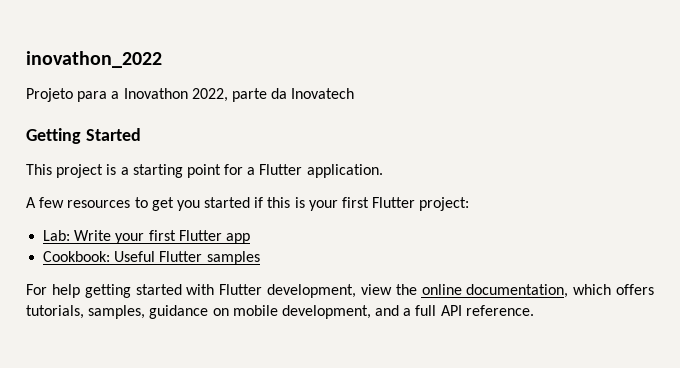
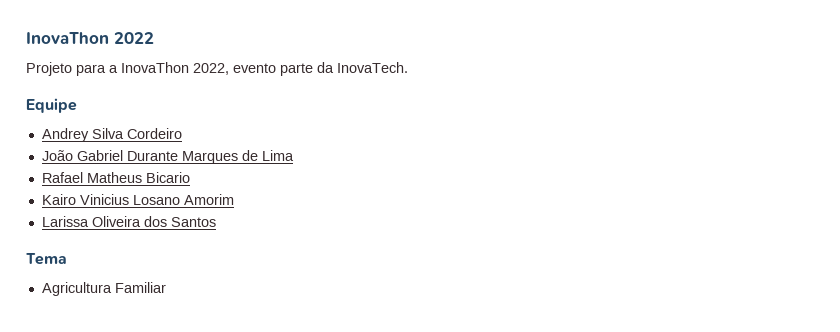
[26,51,162,68] inovathon_2022 -> [26,32,154,44] InovaThon 2022
[123,88,355,102] [26,128,141,144] [26,164,383,178] [26,197,470,211] [43,230,250,244] [43,251,260,265] [26,284,654,298] [26,305,534,319] Inovathon 2022, parte da Inovatech // Getting Started // This project is a starting point for a Flutter application. // A few resources to get you started if this is your first Flutter project: // Lab: Write your first Flutter app // Cookbook: Useful Flutter samples // For help getting started with Flutter development, view the online documentation, which offers tutorials, samples, guidance on mobile development, and a full API reference. -> [121,62,408,76] [26,98,77,113] [41,128,182,142] [41,150,294,164] [41,172,190,183] [41,194,234,205] [41,216,216,227] [26,253,67,265] [41,282,166,296] InovaThon 2022, evento parte da InovaTech. // Equipe // Andrey Silva Cordeiro // João Gabriel Durante Marques de Lima // Rafael Matheus Bicario // Kairo Vinicius Losano Amorim // Larissa Oliveira dos Santos // Tema // Agricultura Familiar

